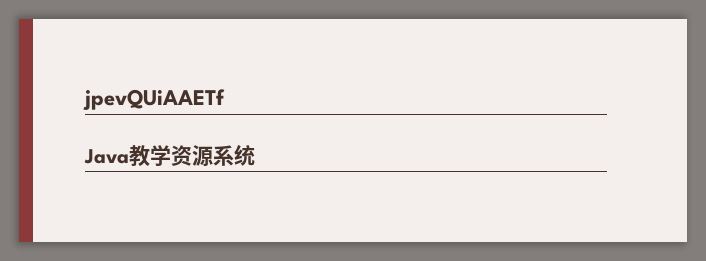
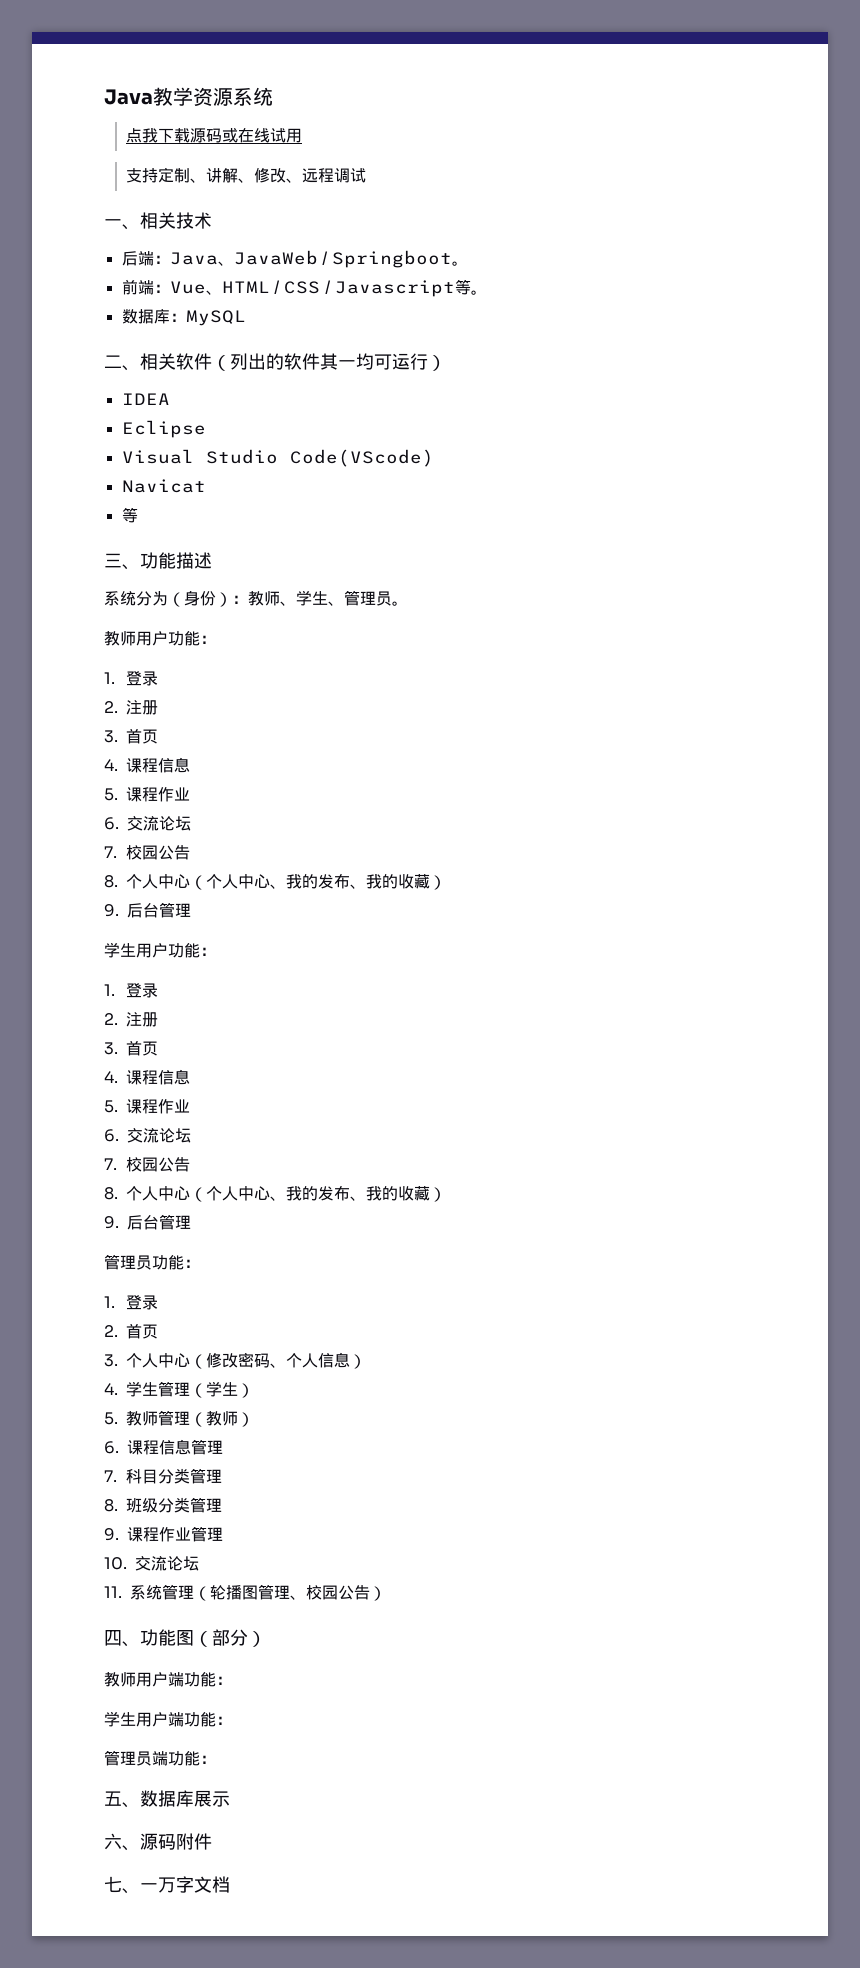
[83,89,225,110] jpevQUiAAETf // -> (104, 97) none
(255, 155) none -> [126,128,303,143] [126,167,367,183] [104,212,212,230] [121,250,469,268] [121,279,487,297] [121,309,246,326] [104,353,446,371] [121,393,170,405] [121,420,206,438] [121,449,434,467] [121,479,206,493] [121,507,138,523] [104,552,212,570] [104,590,408,607] [104,631,216,646] [104,671,159,686] [104,700,159,715] [104,729,159,744] [104,757,191,773] [104,787,191,802] [104,816,191,831] [104,845,191,860] [104,873,447,890] [104,902,191,918] [104,942,216,958] [104,983,159,998] [104,1012,159,1027] [104,1041,159,1056] [104,1069,191,1085] [104,1099,191,1114] [104,1128,191,1143] [104,1157,191,1172] [104,1185,447,1202] [104,1214,191,1230] [104,1254,200,1270] [104,1295,159,1310] [104,1324,159,1339] [104,1352,367,1369] [104,1381,255,1398] [104,1410,255,1427] [104,1439,223,1455] [104,1468,223,1484] [104,1497,223,1513] [104,1526,223,1542] [104,1556,199,1571] [104,1584,386,1601] [104,1629,266,1647] [104,1672,232,1687] [104,1711,232,1727] [104,1750,216,1766] [104,1790,230,1808] [104,1833,212,1851] [104,1876,230,1894] // 点我下载源码或在线试用 // 支持定制、讲解、修改、远程调试 // 一、相关技术 // 后端：Java、JavaWeb / Springboot。 // 前端：Vue、HTML / CSS / Javascript等。 // 数据库：MySQL // 二、相关软件（列出的软件其一均可运行） // IDEA // Eclipse // Visual Studio Code(VScode) // Navicat // 等 // 三、功能描述 // 系统分为（身份）：教师、学生、管理员。 // 教师用户功能： // 1.登录 // 2.注册 // 3.首页 // 4.课程信息 // 5.课程作业 // 6.交流论坛 // 7.校园公告 // 8.个人中心（个人中心、我的发布、我的收藏） // 9.后台管理 // 学生用户功能： // 1.登录 // 2.注册 // 3.首页 // 4.课程信息 // 5.课程作业 // 6.交流论坛 // 7.校园公告 // 8.个人中心（个人中心、我的发布、我的收藏） // 9.后台管理 // 管理员功能： // 1.登录 // 2.首页 // 3.个人中心（修改密码、个人信息） // 4.学生管理（学生） // 5.教师管理（教师） // 6.课程信息管理 // 7.科目分类管理 // 8.班级分类管理 // 9.课程作业管理 // 10.交流论坛 // 11.系统管理（轮播图管理、校园公告） // 四、功能图（部分） // 教师用户端功能： // 学生用户端功能： // 管理员端功能： // 五、数据库展示 // 六、源码附件 // 七、一万字文档

